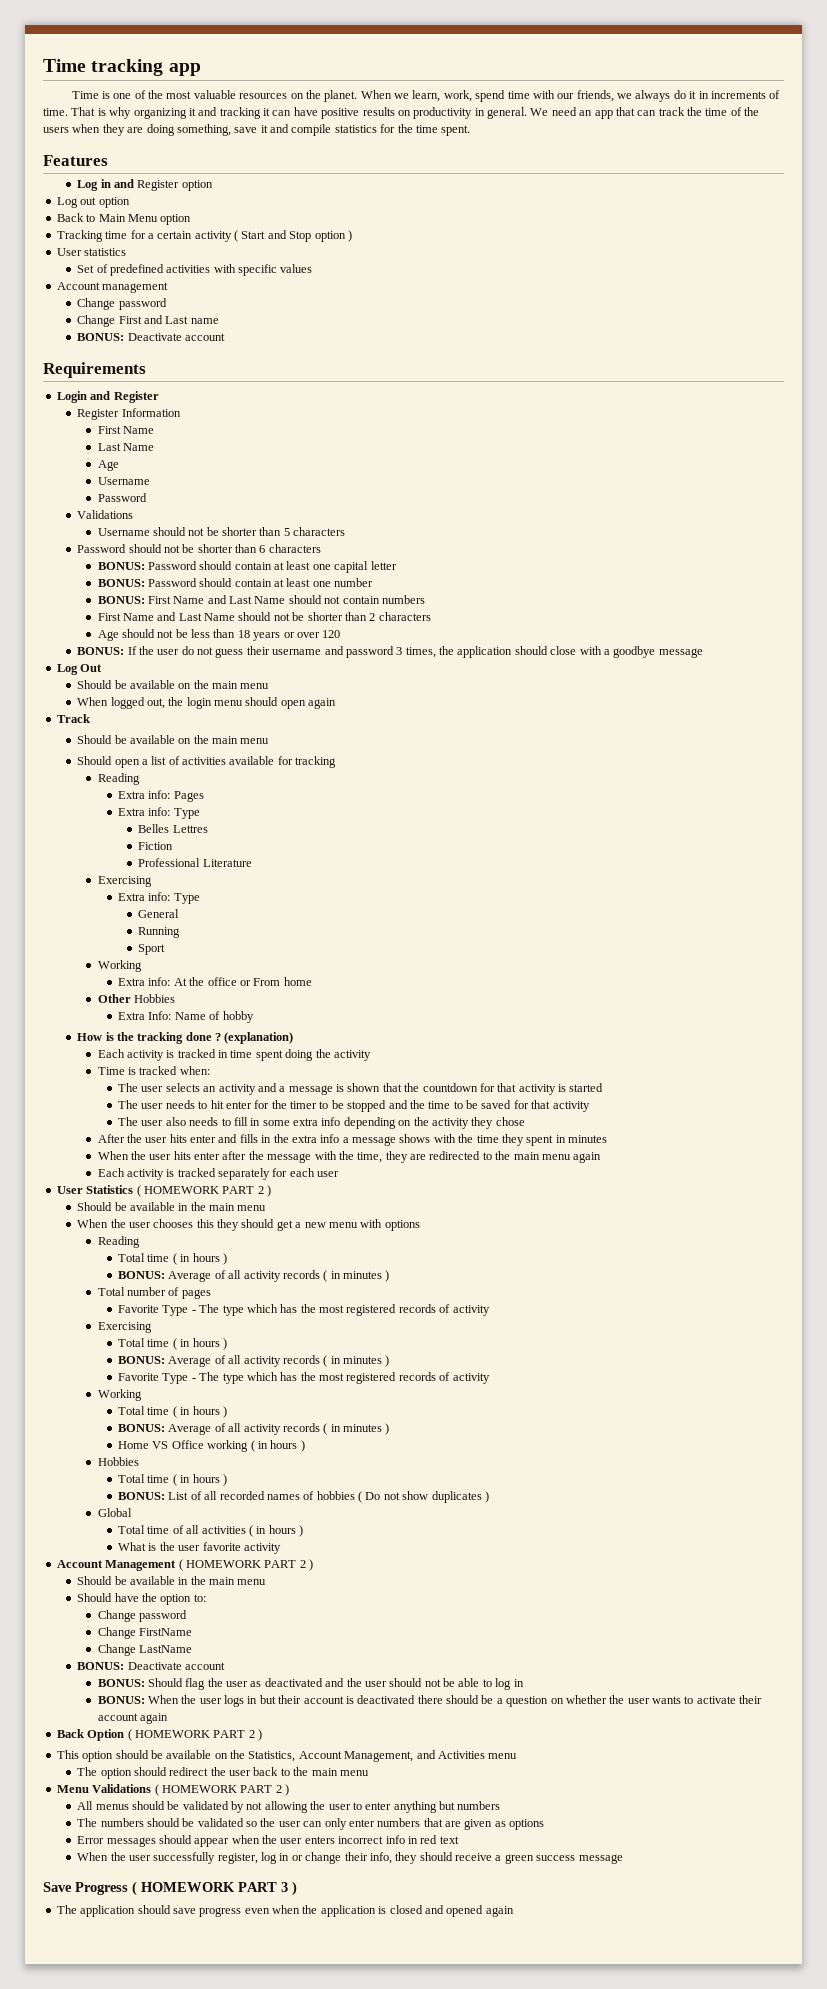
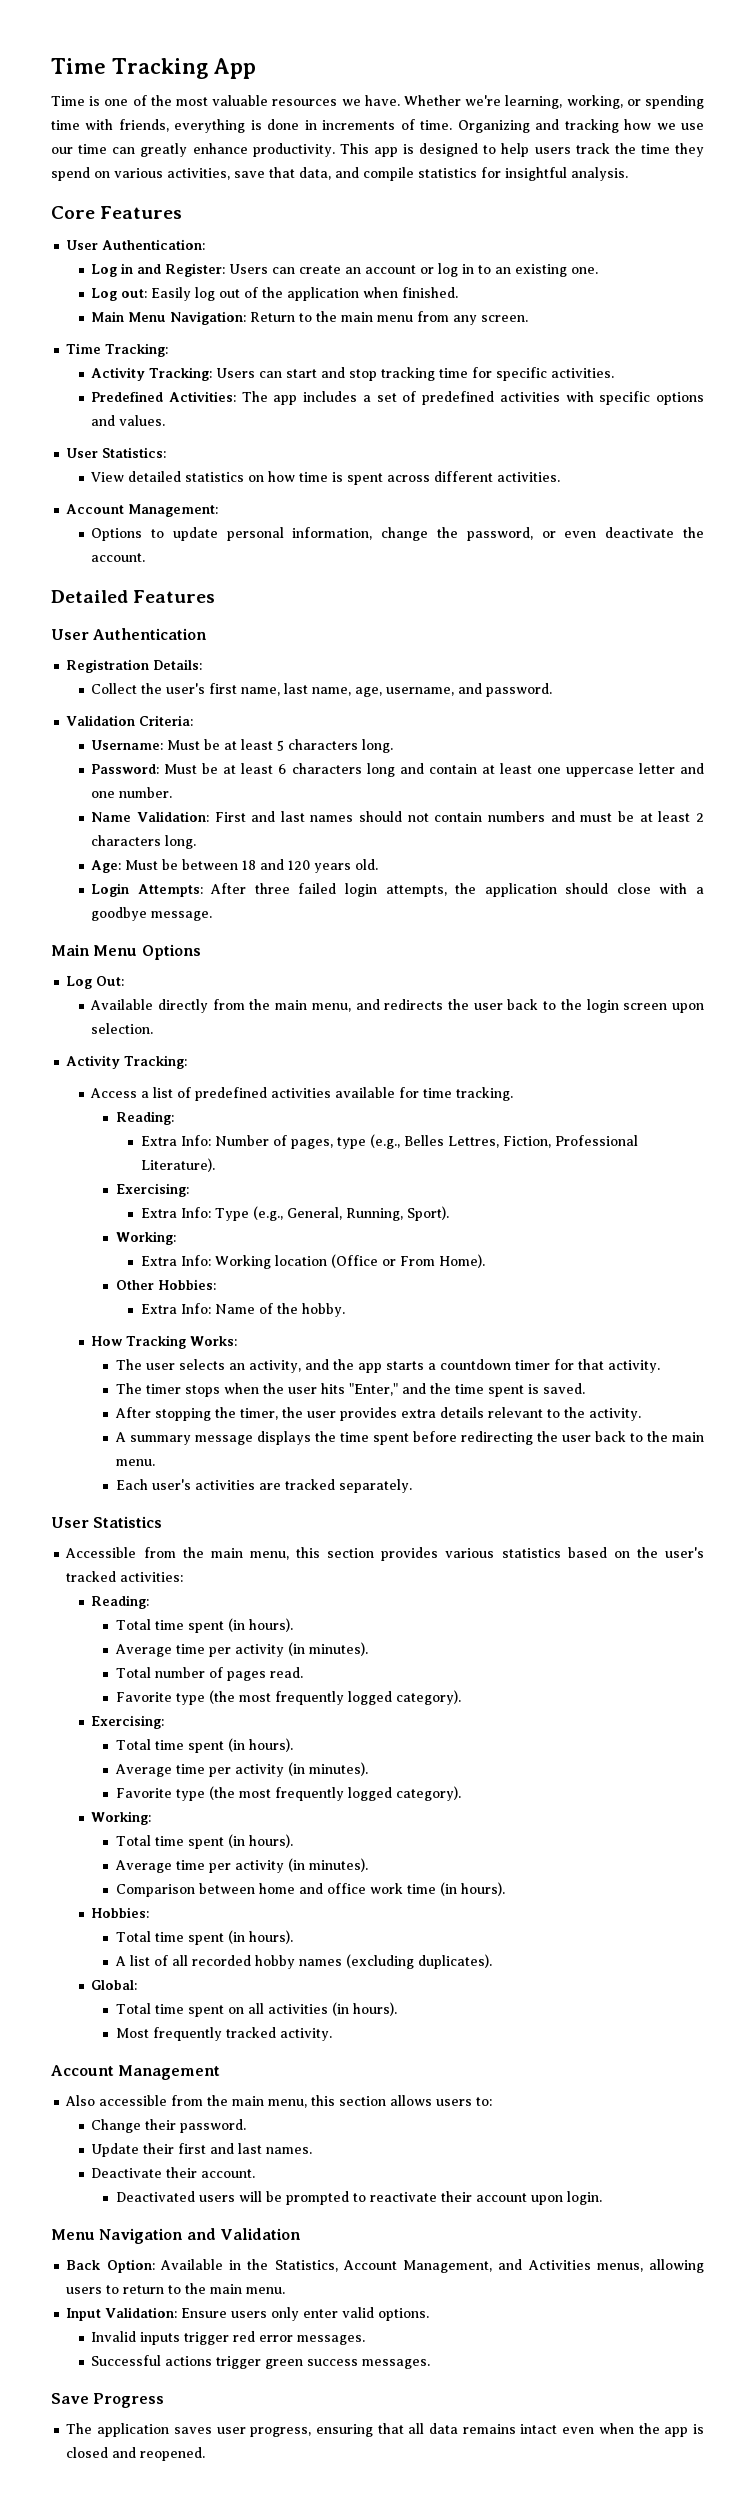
[43,59,201,76] Time tracking app -> [51,58,256,79] Time Tracking App
[290,90,781,102] [43,107,760,119] [43,124,268,136] on the planet. When we learn, work, spend time with our friends, we always do it in increments of time. That is why organizing it and tracking it can have positive results on productivity in general. We need an app that can track the time of the users when they are doing something, save it -> [341,95,704,109] [51,119,704,133] [51,143,704,157] [51,167,331,181] we have. Whether we're learning, working, or spending time with friends, everything is done in increments of time. Organizing and tracking how we use our time can greatly enhance productivity. This app is designed to help users track the time they spend on various activities, save that data,
[397,124,471,136] [43,155,108,166] the time spent. // Features -> [505,167,628,181] [51,206,183,219] [66,239,206,250] insightful analysis. // Core Features // User Authentication:
[137,180,213,191] [56,197,130,208] [56,213,192,225] [56,230,352,242] [56,248,127,256] [77,265,95,273] Register option // Log out option // Back to Main Menu option // Tracking time for a certain activity ( Start and Stop option ) // User statistics // Set -> [165,263,599,277] [91,287,459,301] [91,311,529,325] [66,343,169,357] [91,367,615,381] [91,391,397,405] Register: Users can create an account or log in to an existing one. // Log out: Easily log out of the application when finished. // Main Menu Navigation: Return to the main menu from any screen. // Time Tracking: // Activity Tracking: Users can start and stop tracking time for specific activities. // Predefined Activities: The app includes a set
[280,264,313,273] [56,282,169,293] [77,298,167,310] [77,315,219,327] [77,333,225,341] [43,362,146,378] [56,391,159,403] [77,408,181,420] [97,426,154,434] [97,443,154,451] [97,460,119,471] [97,477,150,485] [97,493,147,502] [77,510,134,519] [97,527,346,536] [77,544,258,553] values // Account management // Change password // Change First and Last name // BONUS: Deactivate account // Requirements // Login and Register // Register Information // First Name // Last Name // Age // Username // Password // Validations // Username should not be shorter than 5 characters // Password should not be shorter than -> [655,392,704,405] [91,415,166,426] [66,447,167,458] [91,471,561,485] [66,504,219,517] [91,527,705,541] [91,553,146,562] [51,590,216,603] [51,628,208,640] [66,659,203,673] [91,683,553,697] [66,715,194,726] [91,739,394,753] [91,763,274,774] options and values. // User Statistics: // View detailed statistics on how time is spent across different activities. // Account Management: // Options to update personal information, change the password, or even deactivate the account. // Detailed Features // User Authentication // Registration Details: // Collect the user's first name, last name, age, username, and password. // Validation Criteria: // Username: Must be at least 5 characters long. // Password: Must be at least
[97,561,369,573] // BONUS: Password should contain at least one capital -> [366,763,634,777] long and contain at least one uppercase
[97,578,374,587] [97,595,425,604] [97,612,431,621] [97,629,341,641] [77,646,436,658] // BONUS: Password should contain at least one number // BONUS: First Name and Last Name should not contain numbers // First Name and Last Name should not be shorter than 2 characters // Age should not be less than 18 years or over 120 // BONUS: If the user do not guess their username and password 3 times, -> [679,763,704,774] [91,787,173,798] [91,811,705,822] [91,835,197,849] [91,859,379,873] [91,883,447,897] and one number. // Name Validation: First and last names should not contain numbers and must be at least 2 characters long. // Age: Must be between 18 and 120 years old. // Login Attempts: After three failed login attempts,
[658,648,703,658] [56,664,103,675] [77,680,270,689] [77,697,337,709] [56,714,90,723] [77,735,270,744] [77,756,140,768] message // Log Out // Should be available on the main menu // When logged out, the login menu should open again // Track // Should be available on the main menu // Should open -> [151,911,213,921] [51,944,201,960] [66,976,125,989] [90,999,704,1013] [91,1023,154,1034] [66,1055,188,1069] [90,1088,138,1098] message. // Main Menu Options // Log Out: // Available directly from the main menu, and redirects the user back to the login screen upon selection. // Activity Tracking: // Access
(180, 760) none -> [195,1087,268,1101] predefined
[295,756,337,768] [97,773,140,785] [118,790,204,802] [118,807,200,819] [138,824,208,833] [138,842,174,850] [138,858,252,867] [97,876,152,887] [118,892,200,904] [138,909,180,918] [138,927,181,938] [138,944,166,955] [97,960,142,972] [118,977,237,986] tracking // Reading // Extra info: Pages // Extra info: Type // Belles Lettres // Fiction // Professional Literature // Exercising // Extra info: Type // General // Running // Sport // Working // Extra info: At the office -> [423,1087,514,1101] [115,1111,174,1125] [140,1134,638,1149] [140,1158,215,1172] [115,1183,189,1197] [140,1206,449,1221] [115,1231,176,1245] [140,1254,378,1269] time tracking. // Reading: // Extra Info: Number of pages, type (e.g., Belles Lettres, Fiction, Professional Literature). // Exercising: // Extra Info: Type (e.g., General, Running, Sport). // Working: // Extra Info: Working location (Office
[283,977,312,986] home -> [438,1254,485,1268] Home).
[133,994,175,1003] Hobbies -> [157,1279,216,1290] Hobbies:
[222,1011,254,1023] hobby -> [276,1303,345,1317] the hobby.
[105,1032,294,1044] [97,1049,371,1061] [97,1066,210,1075] [118,1083,604,1095] [118,1100,590,1112] [118,1117,525,1129] [97,1134,608,1146] [97,1151,602,1163] [97,1168,340,1180] [56,1185,271,1197] [77,1202,267,1211] [77,1219,420,1231] [97,1236,140,1248] [118,1253,227,1265] [118,1270,390,1282] is the tracking done ? (explanation) // Each activity is tracked in time spent doing the activity // Time is tracked when: // The user selects an activity and a message is shown that the countdown for that activity is started // The user needs to hit enter for the timer to be stopped and the time to be saved for that activity // The user also needs to fill in some extra info depending on the activity they chose // After the user hits enter and fills in the extra info a message shows with the time they spent in minutes // When the user hits enter after the message with the time, they are redirected to the main menu again // Each activity is tracked separately for each user // User Statistics ( HOMEWORK PART 2 ) // Should be available in the main menu // When the user chooses this they should get a new menu with options // Reading // Total time ( in hours ) // BONUS: Average of all activity records ( in minutes ) -> [126,1335,238,1349] [115,1359,660,1373] [115,1383,585,1397] [114,1407,641,1421] [114,1431,705,1445] [115,1459,155,1466] [115,1479,412,1493] [51,1516,163,1528] [65,1547,705,1561] [66,1571,184,1582] [91,1595,150,1609] [115,1618,293,1633] [114,1642,368,1657] Tracking Works: // The user selects an activity, and the app starts a countdown timer for that activity. // The timer stops when the user hits "Enter," and the time spent is saved. // After stopping the timer, the user provides extra details relevant to the activity. // A summary message displays the time spent before redirecting the user back to the main menu. // Each user's activities are tracked separately. // User Statistics // Accessible from the main menu, this section provides various statistics based on the user's tracked activities: // Reading: // Total time spent (in hours). // Average time per activity (in minutes).
[118,1304,490,1316] [97,1322,152,1333] [118,1338,227,1350] [118,1355,390,1367] [118,1372,490,1384] [97,1389,142,1401] [118,1406,227,1418] [118,1423,390,1435] [118,1440,305,1452] [97,1457,139,1466] [118,1474,227,1486] [118,1491,489,1503] [97,1508,132,1517] [118,1525,304,1537] [118,1542,281,1554] [56,1559,313,1571] [77,1576,267,1585] [77,1593,206,1605] [97,1610,187,1622] [97,1627,192,1639] [97,1644,192,1656] [77,1662,225,1670] [97,1678,524,1690] [97,1695,763,1707] [97,1713,168,1724] [56,1729,262,1741] [56,1750,228,1762] // Favorite Type - The type which has the most registered records of activity // Exercising // Total time ( in hours ) // BONUS: Average of all activity records ( in minutes ) // Favorite Type - The type which has the most registered records of activity // Working // Total time ( in hours ) // BONUS: Average of all activity records ( in minutes ) // Home VS Office working ( in hours ) // Hobbies // Total time ( in hours ) // BONUS: List of all recorded names of hobbies ( Do not show duplicates ) // Global // Total time of all activities ( in hours ) // What is the user favorite activity // Account Management ( HOMEWORK PART 2 ) // Should be available in the main menu // Should have the option to: // Change password // Change FirstName // Change LastName // BONUS: Deactivate account // BONUS: Should flag the user as deactivated and the user should not be able to log in // BONUS: When the user logs in but their account is deactivated there should be a question on whether the user wants to activate their account again // Back Option ( HOMEWORK PART 2 ) // This option should be available on -> [269,1667,303,1678] [115,1690,461,1705] [91,1715,165,1729] [115,1738,293,1753] [114,1762,368,1777] [115,1786,461,1801] [91,1811,152,1825] [115,1834,293,1849] [114,1858,368,1873] [115,1882,505,1897] [91,1907,150,1918] [115,1930,293,1945] [114,1954,492,1969] [91,1980,138,1990] [115,2002,397,2017] [115,2027,332,2041] [51,2065,221,2080] [65,2095,493,2108] [91,2119,247,2133] [91,2143,313,2157] [91,2167,256,2178] [115,2191,602,2205] [51,2228,301,2244] [66,2259,242,2273] read. // Favorite type (the most frequently logged category). // Exercising: // Total time spent (in hours). // Average time per activity (in minutes). // Favorite type (the most frequently logged category). // Working: // Total time spent (in hours). // Average time per activity (in minutes). // Comparison between home and office work time (in hours). // Hobbies: // Total time spent (in hours). // A list of all recorded hobby names (excluding duplicates). // Global: // Total time spent on all activities (in hours). // Most frequently tracked activity. // Account Management // Also accessible from the main menu, this section allows users to: // Change their password. // Update their first and last names. // Deactivate their account. // Deactivated users will be prompted to reactivate their account upon login. // Menu Navigation and Validation // Back Option: Available in
[488,1753,518,1759] [77,1767,369,1779] [56,1784,289,1796] [77,1801,501,1813] [77,1818,545,1830] [77,1835,459,1847] [77,1852,502,1864] menu // The option should redirect the user back to the main menu // Menu Validations ( HOMEWORK PART 2 ) // All menus should be validated by not allowing the user to enter anything but numbers // The numbers should be validated so the user can only enter numbers that are given as options // Error messages should appear when the user enters incorrect info in red text // When the user successfully register, log in or change their info, they should receive a -> [596,2259,705,2273] [66,2283,286,2294] [66,2307,430,2321] [91,2331,366,2345] [91,2355,262,2369] menus, allowing users to return to the main menu. // Input Validation: Ensure users only enter valid options. // Invalid inputs trigger red error messages. // Successful actions trigger
[578,1854,623,1864] message -> [362,2359,431,2369] messages.
[132,1881,297,1896] [56,1905,242,1917] ( HOMEWORK PART 3 ) // The application should save progress -> [66,2423,558,2437] // The application saves user progress, ensuring that all data remains intact
[320,1905,376,1917] application -> [664,2427,689,2437] app
[446,1905,514,1917] opened again -> [140,2447,206,2461] reopened.

